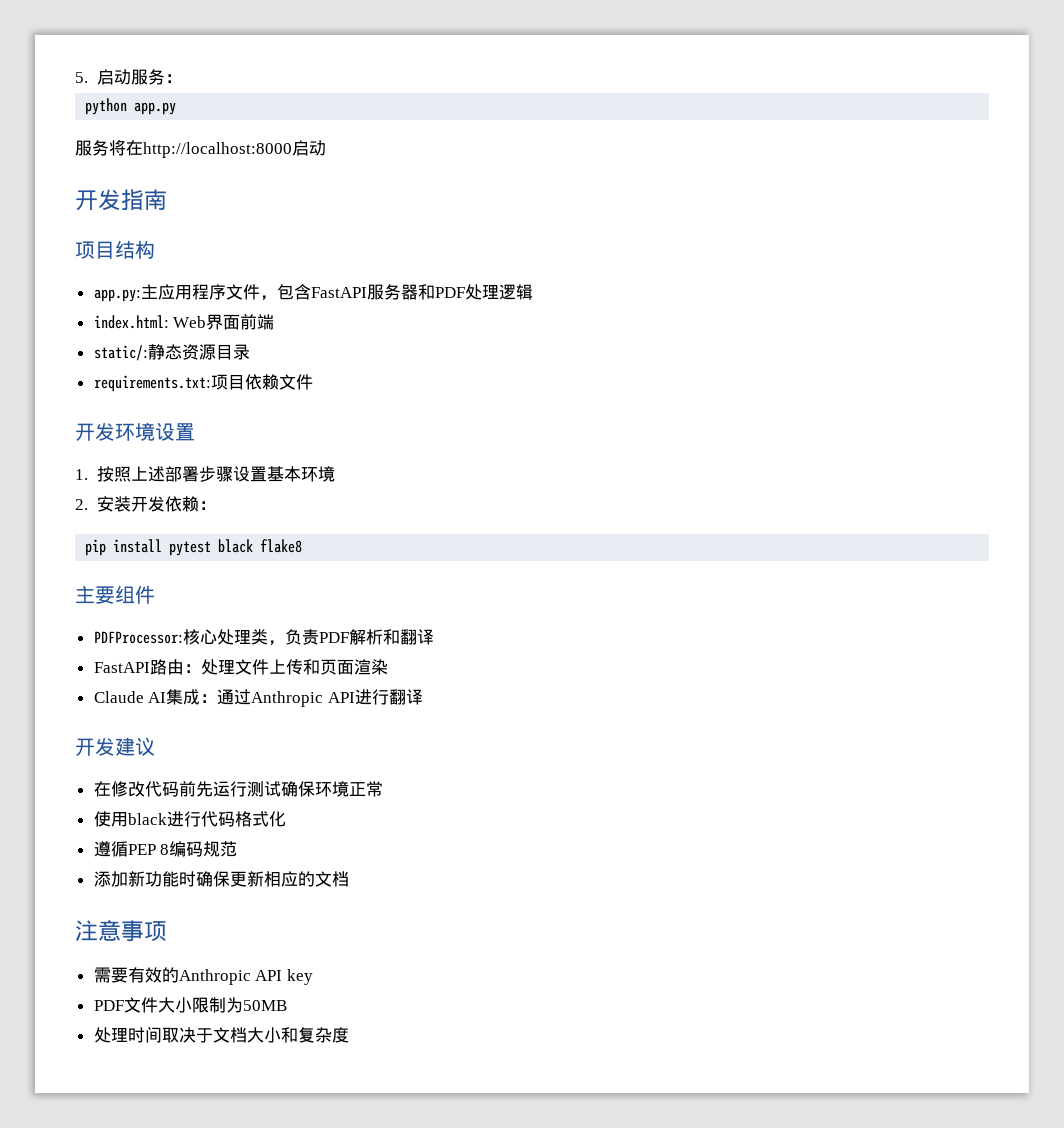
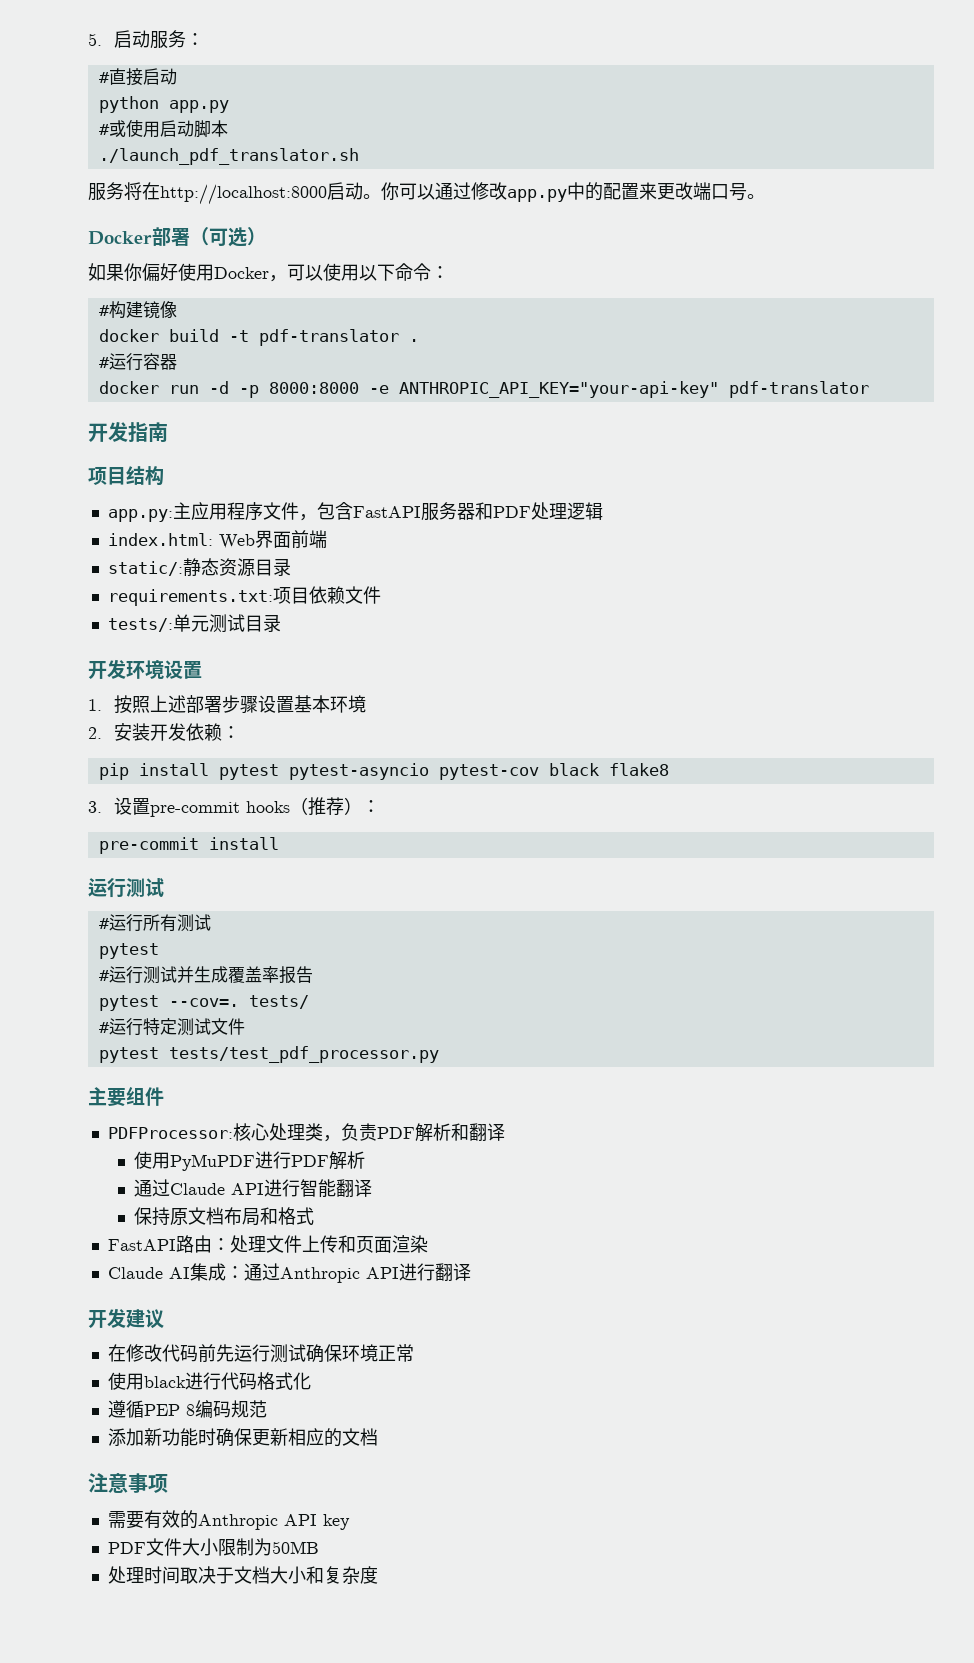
(182, 78) none -> [98,68,177,86] // #直接启动
(177, 108) none -> [98,119,228,138] [98,148,359,165] // #或使用启动脚本 // ./launch_pdf_translator.sh
(326, 148) none -> [363,182,765,202] [88,227,266,247] [88,263,449,282] [98,301,177,319] [98,329,419,346] [98,353,177,371] [98,381,869,398] 。你可以通过修改app.py中的配置来更改端口号。 // Docker部署（可选） // 如果你偏好使用Docker，可以使用以下命令： // #构建镜像 // docker build -t pdf-translator . // #运行容器 // docker run -d -p 8000:8000 -e ANTHROPIC_API_KEY="your-api-key" pdf-translator
(313, 382) none -> [107,614,281,633] // tests/:单元测试目录
(212, 548) none -> [288,763,539,780] pytest-asyncio pytest-cov
(303, 546) none -> [88,797,381,817] [98,837,279,854] [88,878,164,898] [98,914,211,932] [98,943,159,959] [98,966,313,984] [98,995,309,1011] [98,1018,245,1036] [98,1046,439,1063] // 3.设置pre-commit hooks（推荐）： // pre-commit install // 运行测试 // #运行所有测试 // pytest // #运行测试并生成覆盖率报告 // pytest --cov=. tests/ // #运行特定测试文件 // pytest tests/test_pdf_processor.py
(434, 637) none -> [134,1151,366,1171] [134,1179,373,1198] [134,1207,315,1226] // 使用PyMuPDF进行PDF解析 // 通过Claude API进行智能翻译 // 保持原文档布局和格式

